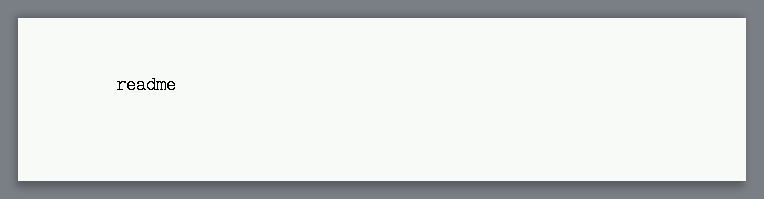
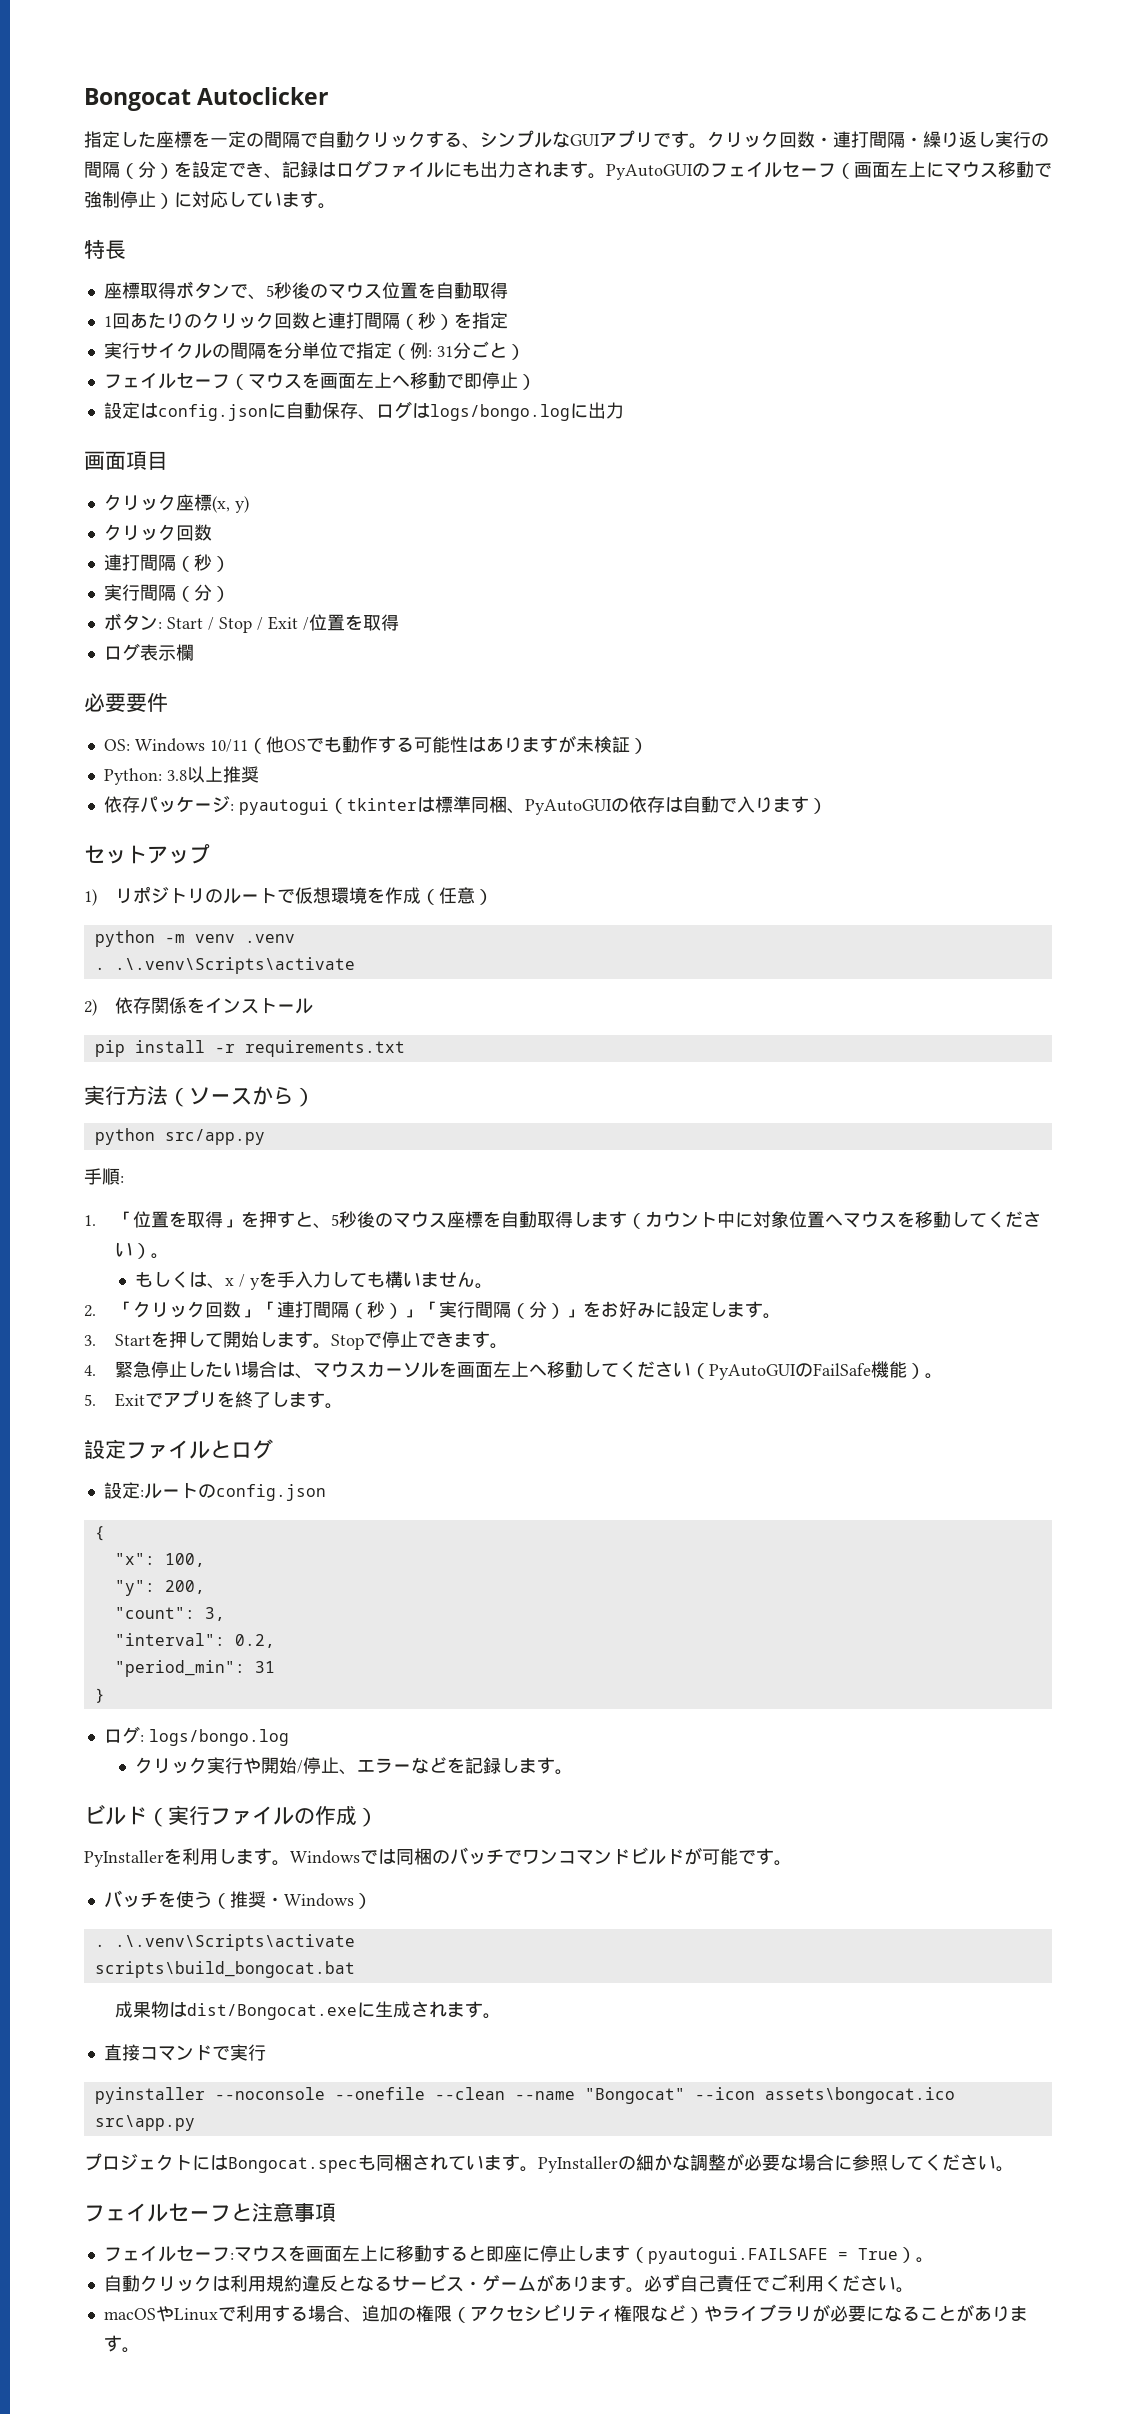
[116,76,176,94] readme -> [84,87,329,111] [84,130,1049,149] [84,160,1052,180] [84,191,336,209] [84,239,126,259] [103,281,508,300] [103,312,508,330] [103,341,525,360] [103,372,536,390] [103,401,624,421] [84,451,168,470] [103,494,249,513] [103,524,212,541] [103,554,230,572] [103,584,230,602] [103,613,399,633] [103,643,194,661] [84,693,168,712] [103,735,648,754] [103,766,259,785] [103,796,827,815] [84,844,210,864] [84,886,494,906] [94,930,295,947] [94,957,355,974] [84,997,314,1016] [94,1040,405,1057] [84,1085,315,1107] [94,1128,265,1145] [84,1168,124,1185] [84,1211,1042,1229] [115,1242,170,1259] [134,1271,493,1290] [84,1301,782,1319] [84,1331,509,1350] [84,1361,944,1380] [84,1390,344,1409] [84,1439,273,1459] [103,1482,326,1501] [94,1526,105,1541] [114,1553,205,1567] [114,1580,205,1596] [114,1607,225,1621] [114,1633,275,1648] [114,1660,275,1677] [94,1688,105,1703] [103,1726,289,1746] [134,1757,573,1775] [84,1805,378,1827] [84,1847,792,1867] [103,1890,372,1909] [94,1934,355,1951] [94,1961,355,1978] [115,2001,502,2020] [103,2044,266,2061] [94,2087,955,2104] [94,2115,195,2131] [84,2153,1014,2173] [84,2202,336,2222] [103,2245,934,2264] [103,2274,914,2293] [103,2304,1028,2323] [103,2335,140,2353] Bongocat Autoclicker // 指定した座標を一定の間隔で自動クリックする、シンプルなGUIアプリです。クリック回数・連打間隔・繰り返し実行の間隔（分）を設定でき、記録はログファイルにも出力されます。PyAutoGUIのフェイルセーフ（画面左上にマウス移動で強制停止）に対応しています。 // 特長 // 座標取得ボタンで、5秒後のマウス位置を自動取得 // 1回あたりのクリック回数と連打間隔（秒）を指定 // 実行サイクルの間隔を分単位で指定（例: 31分ごと） // フェイルセーフ（マウスを画面左上へ移動で即停止） // 設定はconfig.jsonに自動保存、ログはlogs/bongo.logに出力 // 画面項目 // クリック座標(x, y) // クリック回数 // 連打間隔（秒） // 実行間隔（分） // ボタン: Start / Stop / Exit /位置を取得 // ログ表示欄 // 必要要件 // OS: Windows 10/11（他OSでも動作する可能性はありますが未検証） // Python: 3.8以上推奨 // 依存パッケージ: pyautogui（tkinterは標準同梱、PyAutoGUIの依存は自動で入ります） // セットアップ // 1)リポジトリのルートで仮想環境を作成（任意） // python -m venv .venv // . .\.venv\Scripts\activate // 2)依存関係をインストール // pip install -r requirements.txt // 実行方法（ソースから） // python src/app.py // 手順: // 1.「位置を取得」を押すと、5秒後のマウス座標を自動取得します（カウント中に対象位置へマウスを移動してください）。 // もしくは、x / yを手入力しても構いません。 // 2.「クリック回数」「連打間隔（秒）」「実行間隔（分）」をお好みに設定します。 // 3. Startを押して開始します。Stopで停止できます。 // 4.緊急停止したい場合は、マウスカーソルを画面左上へ移動してください（PyAutoGUIのFailSafe機能）。 // 5. Exitでアプリを終了します。 // 設定ファイルとログ // 設定:ルートのconfig.json // { // "x": 100, // "y": 200, // "count": 3, // "interval": 0.2, // "period_min": 31 // } // ログ: logs/bongo.log // クリック実行や開始/停止、エラーなどを記録します。 // ビルド（実行ファイルの作成） // PyInstallerを利用します。Windowsでは同梱のバッチでワンコマンドビルドが可能です。 // バッチを使う（推奨・Windows） // . .\.venv\Scripts\activate // scripts\build_bongocat.bat // 成果物はdist/Bongocat.exeに生成されます。 // 直接コマンドで実行 // pyinstaller --noconsole --onefile --clean --name "Bongocat" --icon assets\bongocat.ico src\app.py // プロジェクトにはBongocat.specも同梱されています。PyInstallerの細かな調整が必要な場合に参照してください。 // フェイルセーフと注意事項 // フェイルセーフ:マウスを画面左上に移動すると即座に停止します（pyautogui.FAILSAFE = True）。 // 自動クリックは利用規約違反となるサービス・ゲームがあります。必ず自己責任でご利用ください。 // macOSやLinuxで利用する場合、追加の権限（アクセシビリティ権限など）やライブラリが必要になることがあります。

